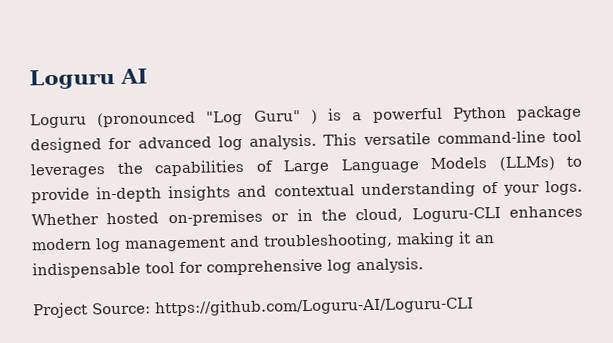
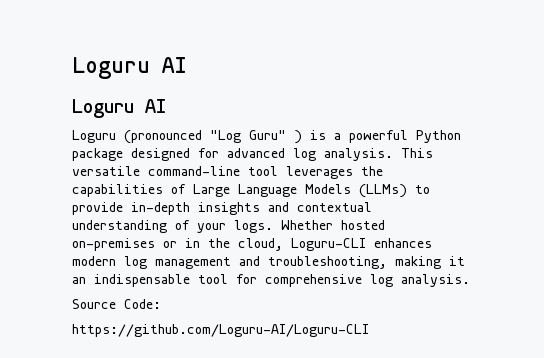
[29,68,148,90] Loguru AI -> [72,57,187,79] [72,99,167,118] Loguru AI // Loguru AI
[33,302,151,319] Project Source: -> [72,299,161,309] Source Code: //

